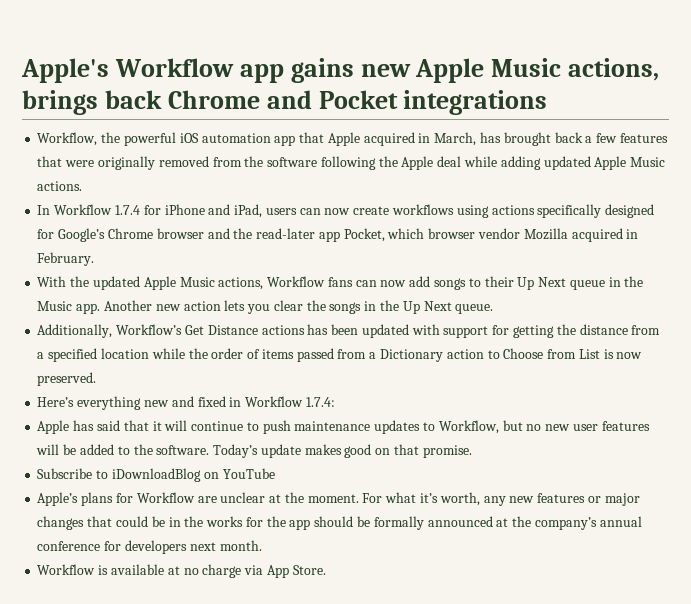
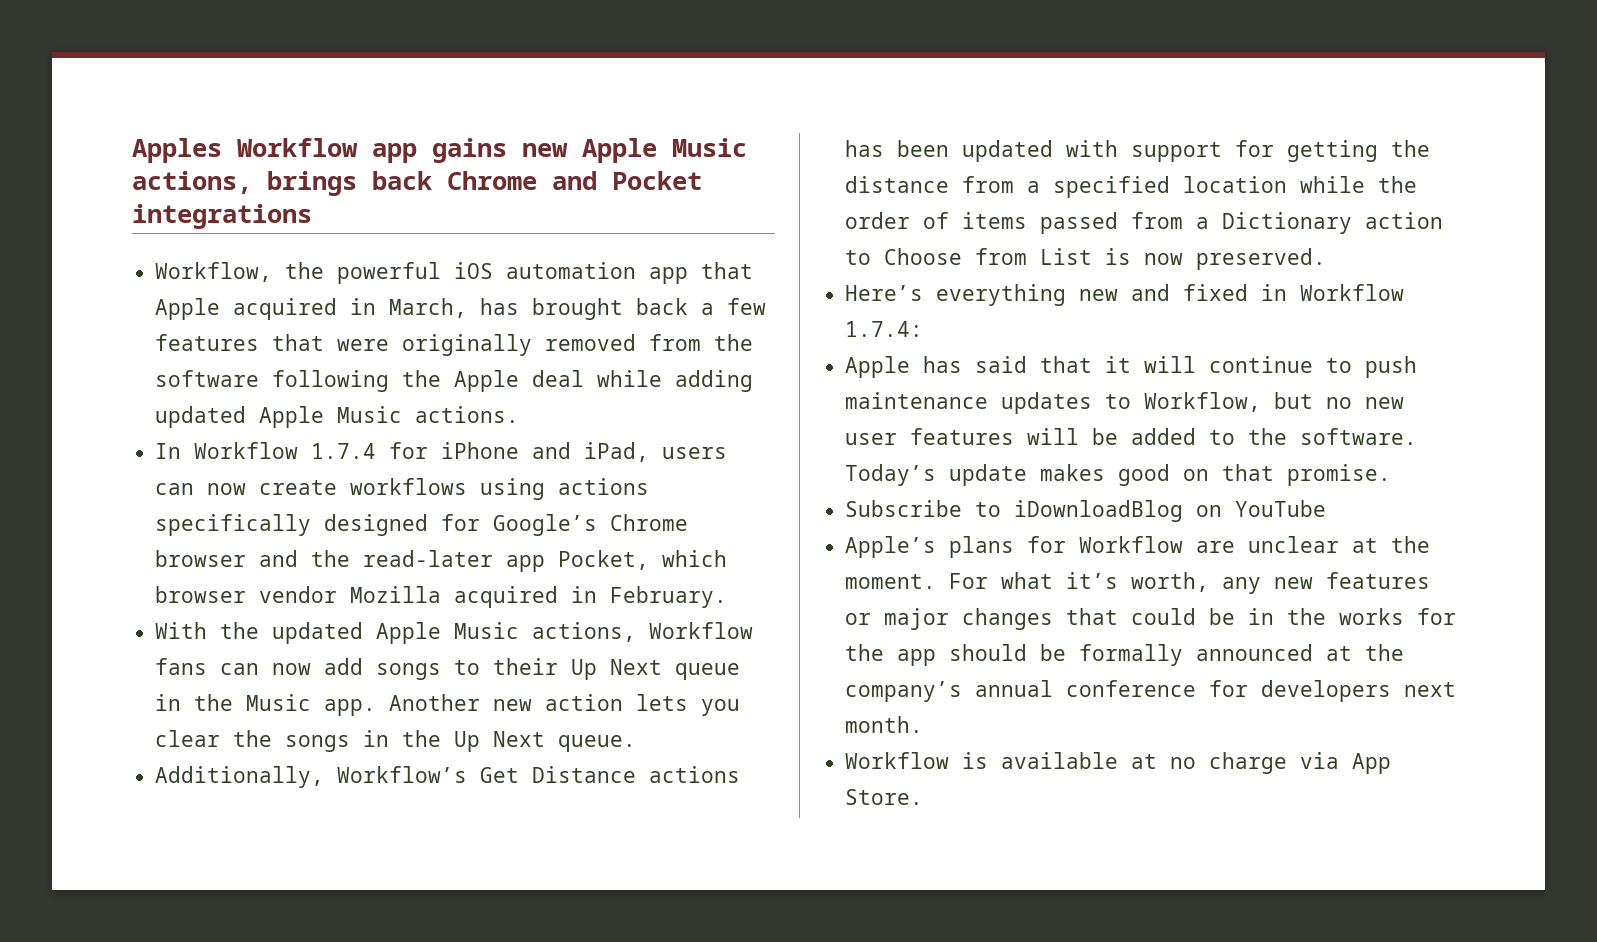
[21,58,109,83] Apple's -> [132,138,222,163] Apples

